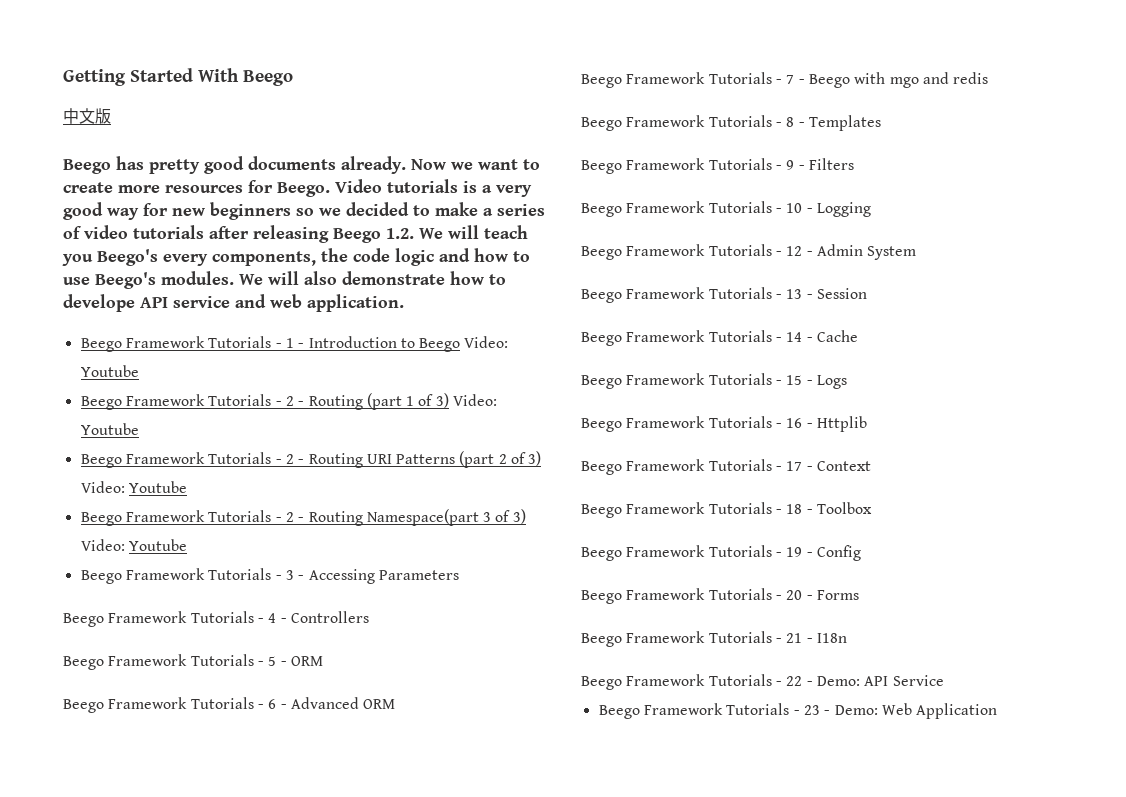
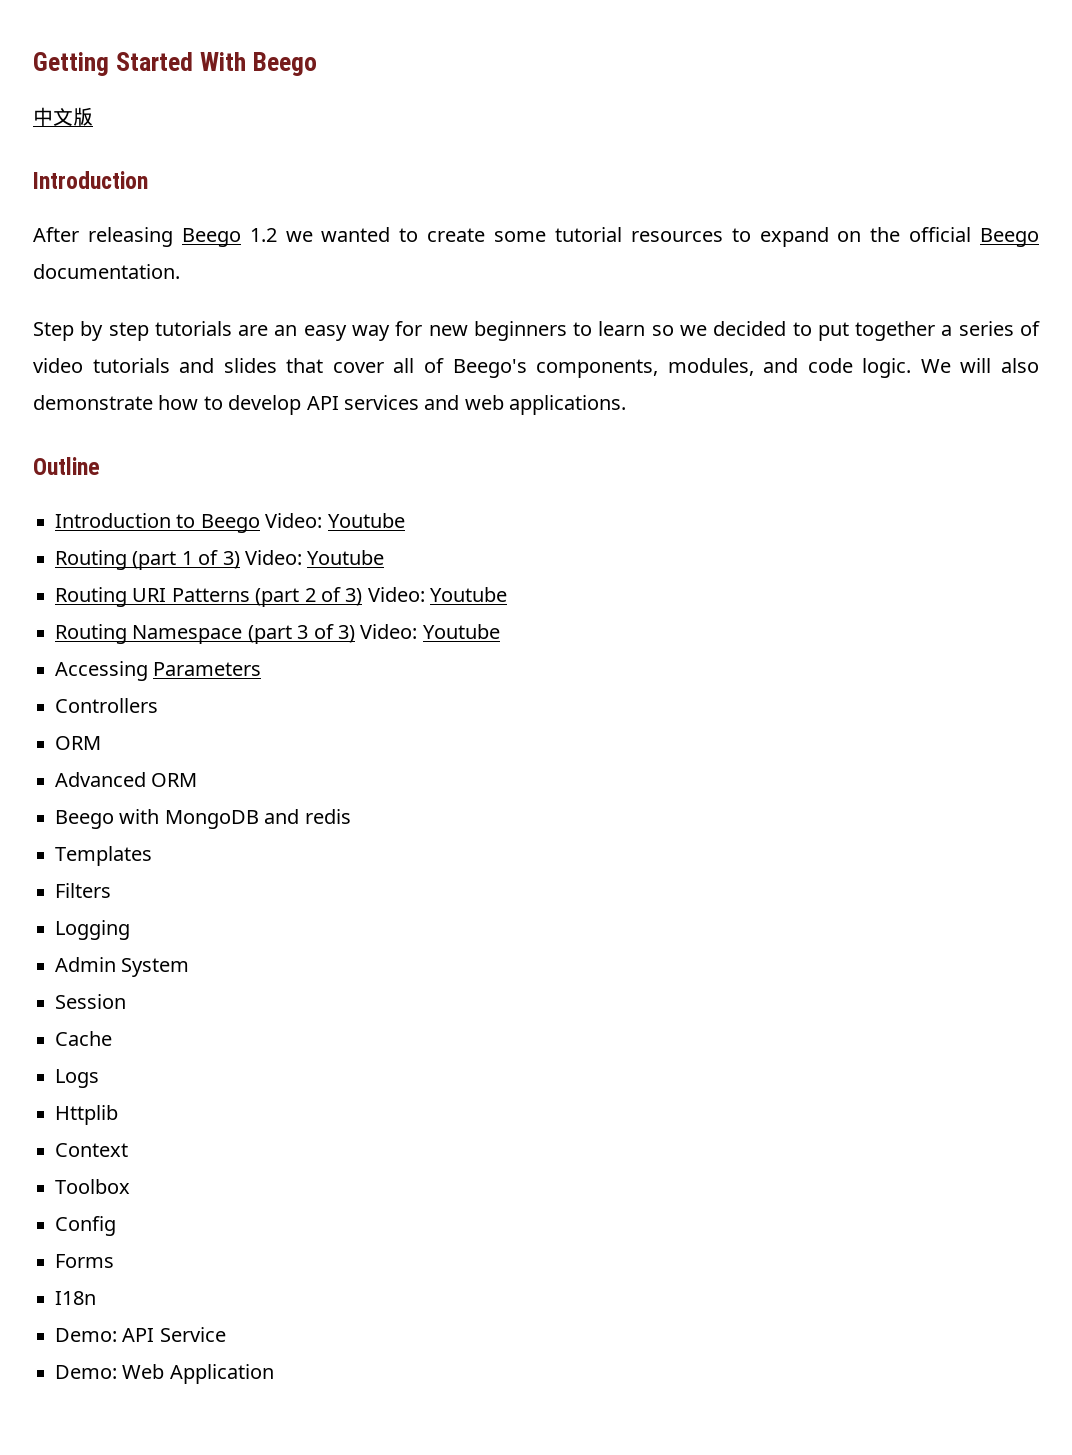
[63,156,540,174] [63,179,532,197] [63,202,103,220] Beego has pretty good documents already. Now we want to create more resources for Beego. Video tutorials is a very good -> [33,171,148,189] [33,227,1039,247] [33,264,180,279] [33,321,347,341] Introduction // After releasing Beego 1.2 we wanted to create some tutorial resources to expand on the official Beego documentation. // Step by step tutorials are an easy
(291, 211) none -> [573,321,646,336] to learn
[435,202,478,216] make -> [817,321,936,341] put together
[209,225,528,243] [62,248,530,266] [63,271,234,289] after releasing Beego 1.2. We will teach you Beego's every components, the code logic and how to use Beego's modules. -> [179,358,912,378] and slides that cover all of Beego's components, modules, and code logic.
[63,294,404,312] [80,336,305,352] develope API service and web application. // Beego Framework Tutorials - 1 - -> [228,395,627,415] [33,457,100,475] develop API services and web applications. // Outline //
[80,394,305,410] Beego Framework Tutorials - 2 - -> (405, 520) none
[80,452,305,468] Beego Framework Tutorials - 2 - -> (385, 557) none
[80,509,479,526] Beego Framework Tutorials - 2 - Routing Namespace(part -> [55,624,292,644] Routing Namespace (part
[80,568,459,584] [63,611,369,627] [63,654,323,670] [63,697,396,713] [581,72,989,88] [581,115,881,131] [581,158,854,174] [581,201,871,217] [581,244,917,260] [581,287,867,303] [581,330,858,346] [581,373,847,389] [581,416,867,432] [581,459,871,475] [581,502,872,518] [581,545,861,561] [581,588,859,604] [581,631,847,647] [581,674,944,690] [598,703,831,719] Beego Framework Tutorials - 3 - Accessing Parameters // Beego Framework Tutorials - 4 - Controllers // Beego Framework Tutorials - 5 - ORM // Beego Framework Tutorials - 6 - Advanced ORM // Beego Framework Tutorials - 7 - Beego with mgo and redis // Beego Framework Tutorials - 8 - Templates // Beego Framework Tutorials - 9 - Filters // Beego Framework Tutorials - 10 - Logging // Beego Framework Tutorials - 12 - Admin System // Beego Framework Tutorials - 13 - Session // Beego Framework Tutorials - 14 - Cache // Beego Framework Tutorials - 15 - Logs // Beego Framework Tutorials - 16 - Httplib // Beego Framework Tutorials - 17 - Context // Beego Framework Tutorials - 18 - Toolbox // Beego Framework Tutorials - 19 - Config // Beego Framework Tutorials - 20 - Forms // Beego Framework Tutorials - 21 - I18n // Beego Framework Tutorials - 22 - Demo: API Service // Beego Framework Tutorials - 23 - -> [55,661,262,681] [55,698,158,713] [55,736,101,750] [55,772,198,787] [55,809,351,829] [55,846,152,866] [55,883,111,898] [55,920,130,940] [55,957,190,977] [55,994,126,1009] [55,1031,112,1046] [55,1069,99,1088] [55,1105,118,1125] [55,1143,128,1157] [55,1179,130,1194] [55,1216,116,1236] [55,1254,114,1268] [55,1291,96,1305] [55,1327,226,1342] Accessing Parameters // Controllers // ORM // Advanced ORM // Beego with MongoDB and redis // Templates // Filters // Logging // Admin System // Session // Cache // Logs // Httplib // Context // Toolbox // Config // Forms // I18n // Demo: API Service //

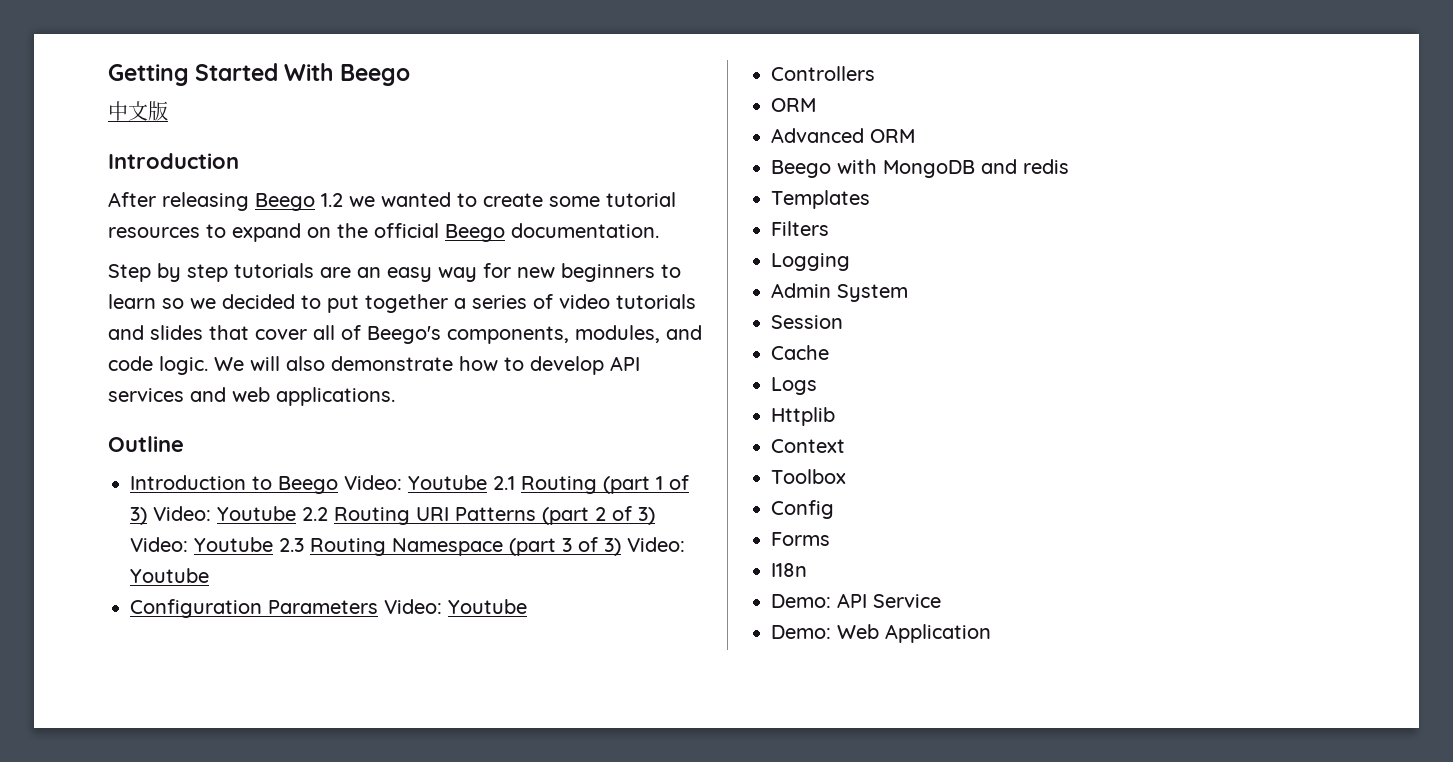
(405, 520) // -> [493,476,515,490] 2.1
(385, 557) // -> [302,507,328,521] 2.2
(508, 594) // -> [279,538,304,552] 2.3
[55,661,148,681] Accessing -> [130,599,262,618] Configuration
(262, 669) none -> [384,599,527,614] Video: Youtube

